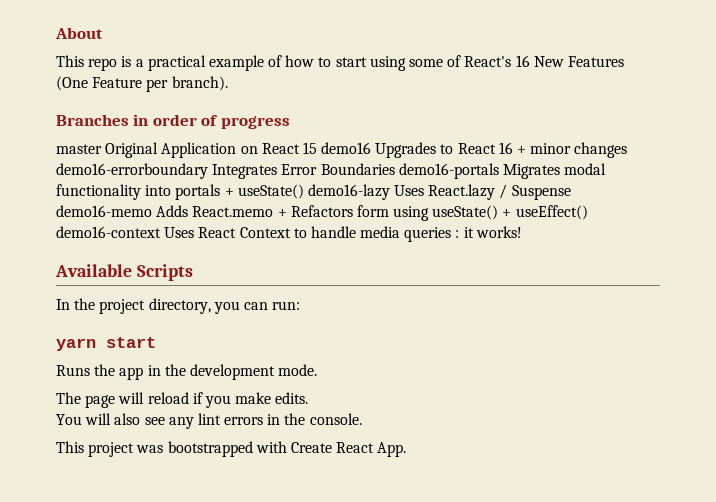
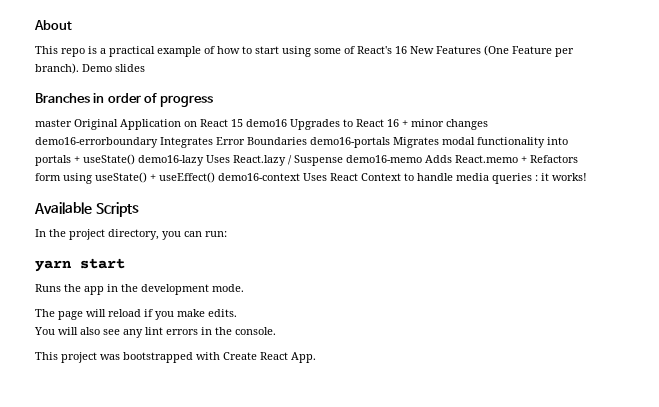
(228, 83) none -> [82,64,145,72] Demo slides

